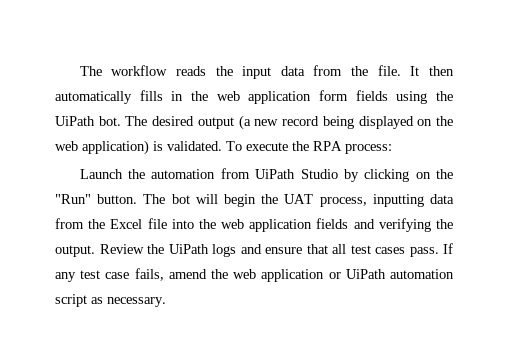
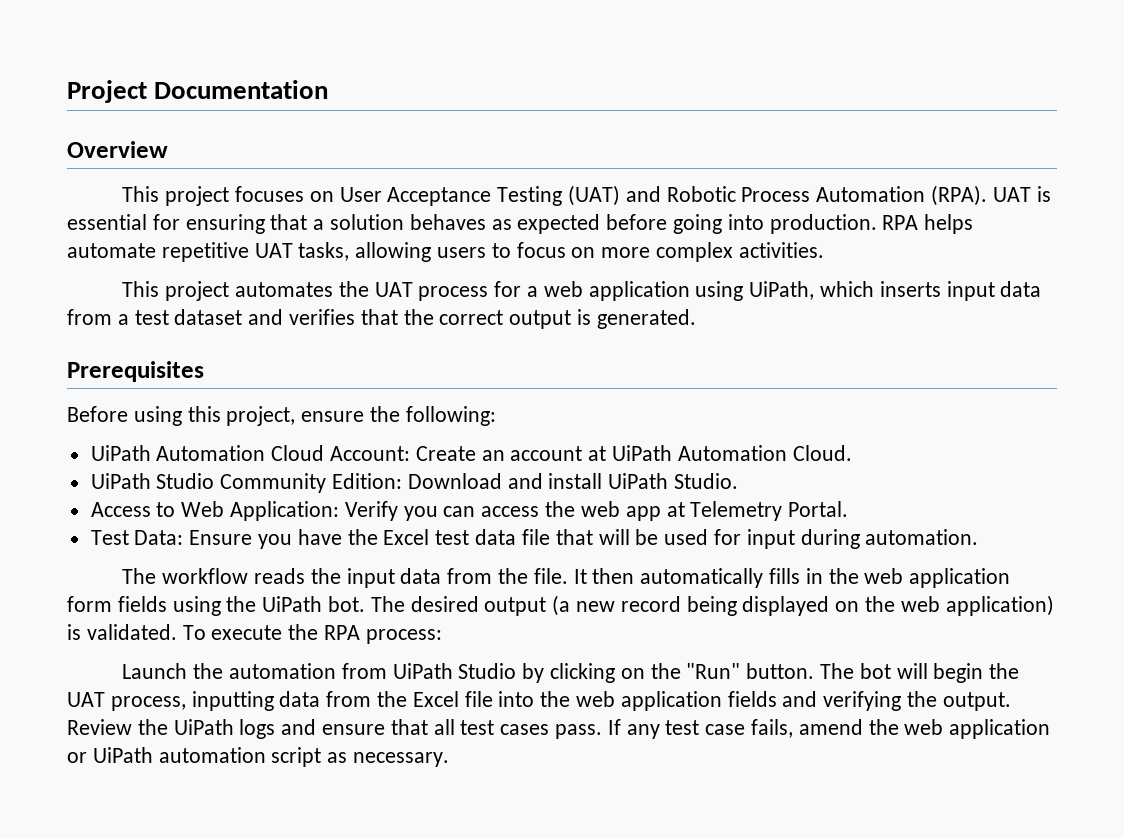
(79, 71) none -> [67,80,329,103] [67,141,168,158] [122,185,1051,206] [67,214,974,234] [67,242,824,262] [122,281,1042,301] [67,309,696,329] [67,361,204,382] [67,406,496,426] [90,445,852,461] [90,473,739,493] [90,501,849,521] [90,529,979,549] Project Documentation // Overview // This project focuses on User Acceptance Testing (UAT) and Robotic Process Automation (RPA). UAT is essential for ensuring that a solution behaves as expected before going into production. RPA helps automate repetitive UAT tasks, allowing users to focus on more complex activities. // This project automates the UAT process for a web application using UiPath, which inserts input data from a test dataset and verifies that the correct output is generated. // Prerequisites // Before using this project, ensure the following: // UiPath Automation Cloud Account: Create an account at UiPath Automation Cloud. // UiPath Studio Community Edition: Download and install UiPath Studio. // Access to Web Application: Verify you can access the web app at Telemetry Portal. // Test Data: Ensure you have the Excel test data file that will be used for input during automation. //

